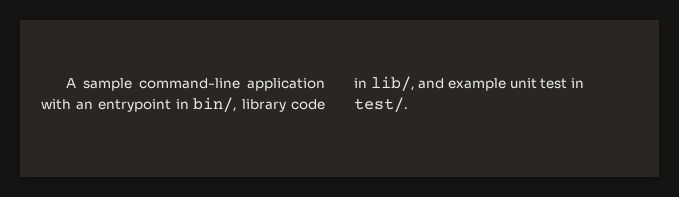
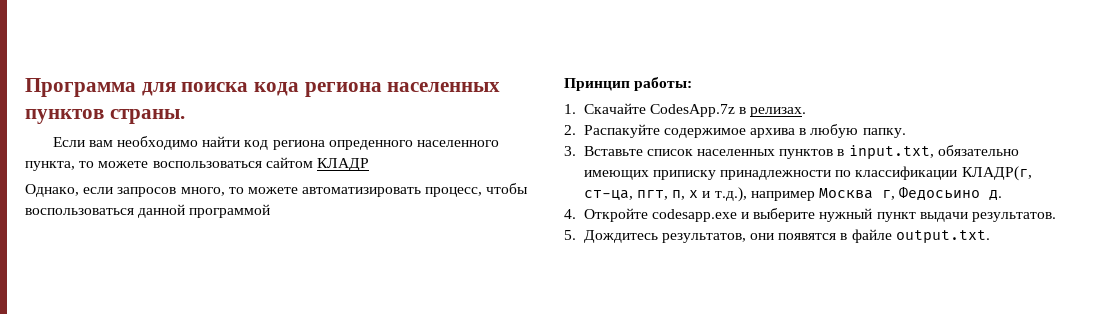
[66,78,325,91] [41,97,326,112] [354,76,584,91] [354,97,408,112] A sample command-line application with an entrypoint in bin/, library code in lib/, and example unit test in test/. -> [25,78,501,97] [25,109,185,124] [52,136,500,150] [25,157,369,171] [25,183,529,197] [25,204,271,218] [564,77,693,91] [564,103,807,117] [564,124,906,138] [564,145,1019,159] [583,166,1032,181] [583,187,1003,202] [564,208,1057,222] [564,229,990,243] Программа для поиска кода региона населенных пунктов страны. // Если вам необходимо найти код региона опреденного населенного пункта, то можете воспользоваться сайтом КЛАДР // Однако, если запросов много, то можете автоматизировать процесс, чтобы воспользоваться данной программой // Принцип работы: // 1. Скачайте CodesApp.7z в релизах. // 2. Распакуйте содержимое архива в любую папку. // 3. Вставьте список населенных пунктов в input.txt, обязательно имеющих приписку принадлежности по классификации КЛАДР(г, ст-ца, пгт, п, х и т.д.), например Москва г, Федосьино д. // 4. Откройте codesapp.exe и выберите нужный пункт выдачи результатов. // 5. Дождитесь результатов, они появятся в файле output.txt.

